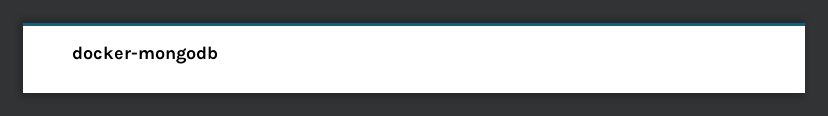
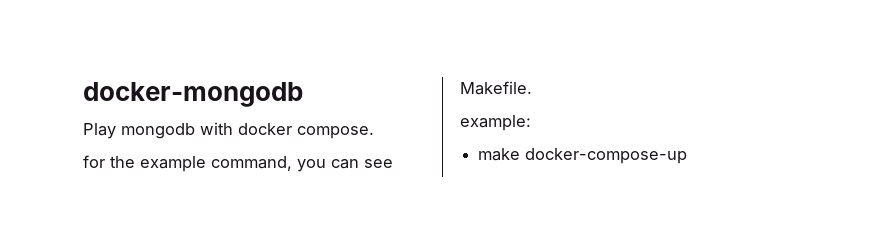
(218, 55) none -> [83,122,374,139] [83,155,393,172] [460,81,532,95] [460,115,531,131] [478,148,688,164] // Play mongodb with docker compose. // for the example command, you can see Makefile. // example: // make docker-compose-up

